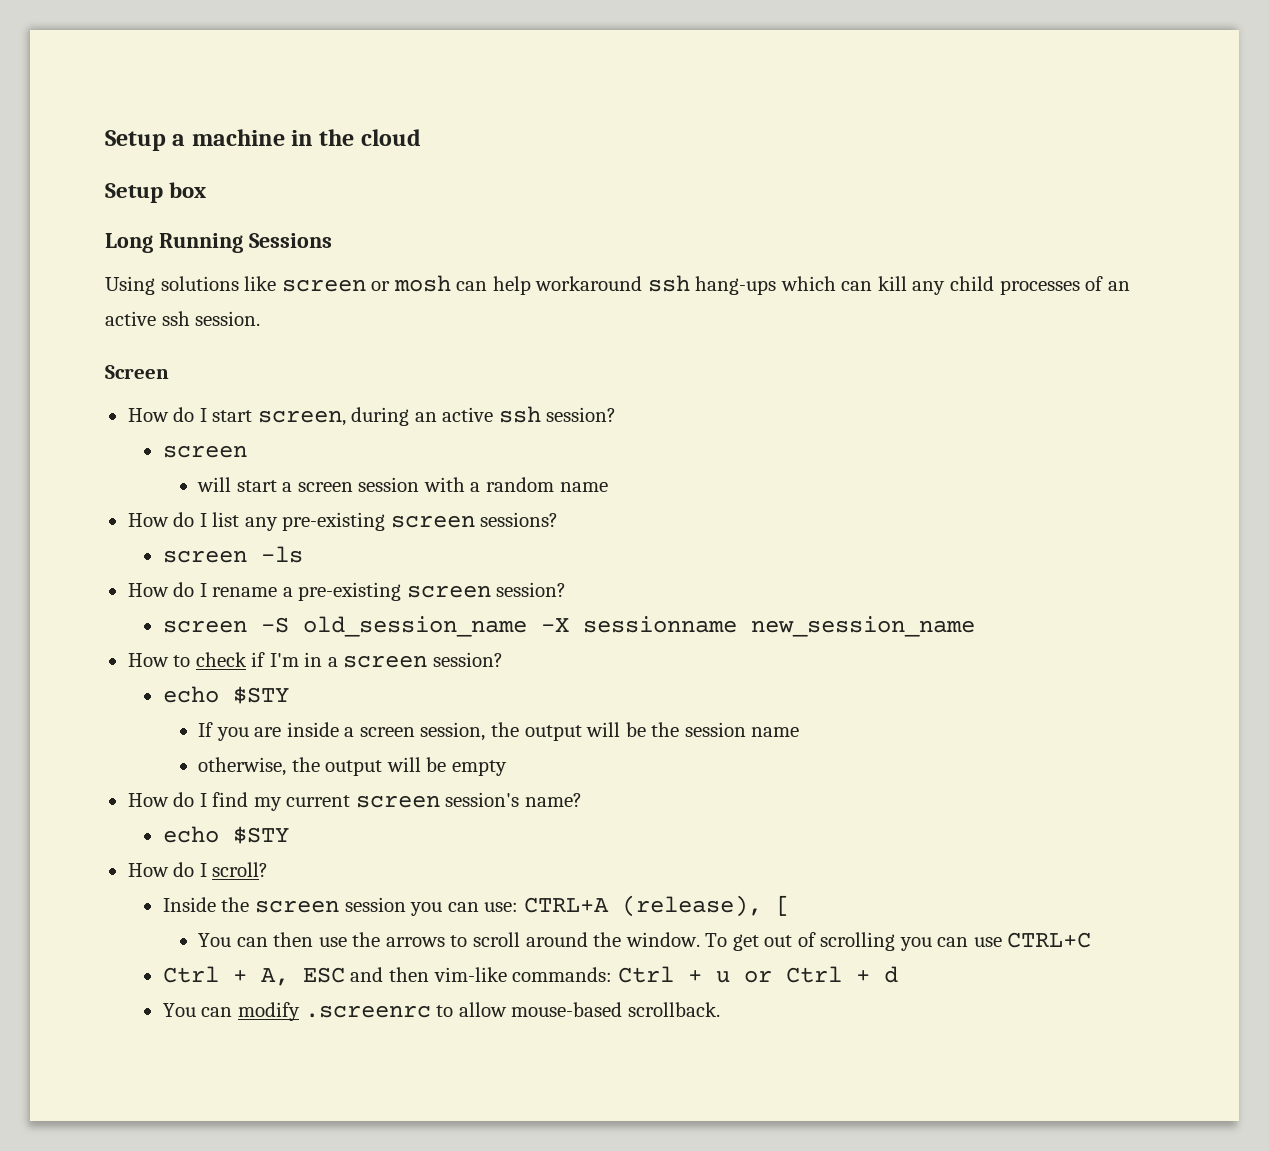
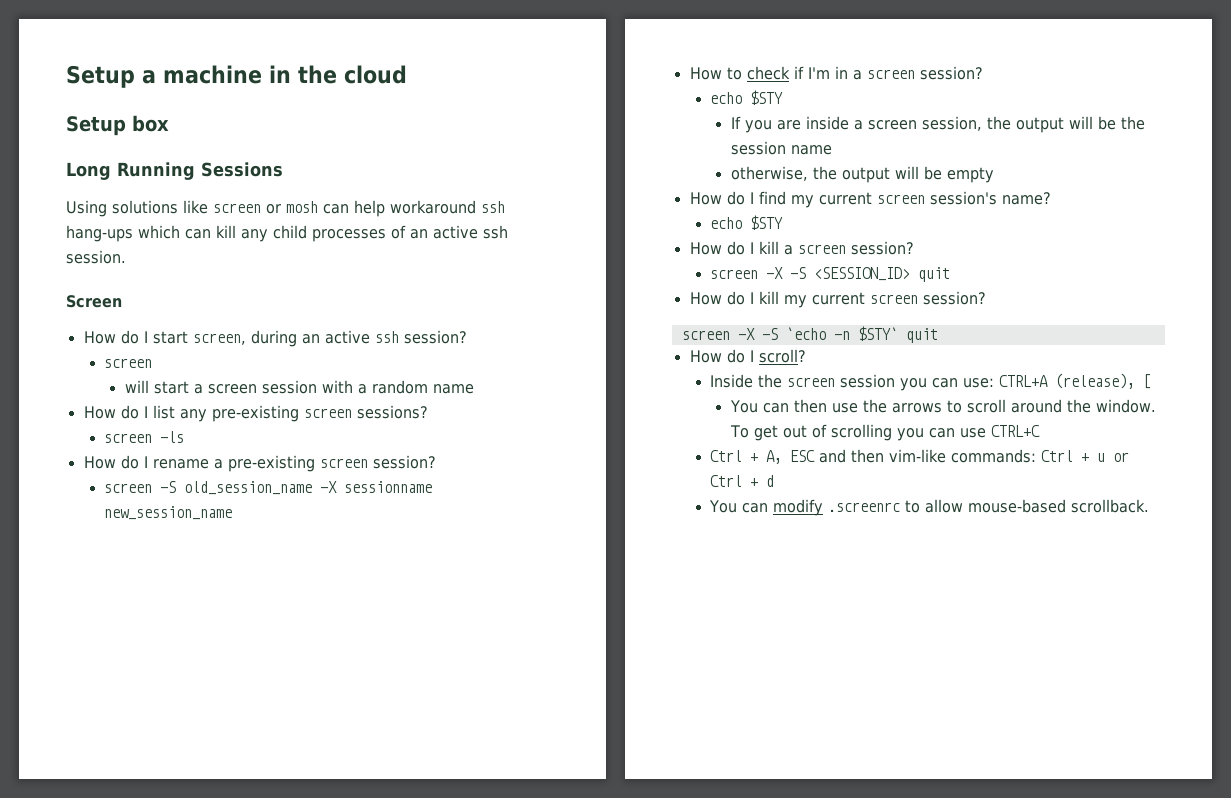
(289, 835) none -> [689,241,914,255] [710,267,951,282] [689,291,986,308] [681,326,938,343] // How do I kill a screen session? // screen -X -S <SESSION_ID> quit // How do I kill my current screen session? // screen -X -S `echo -n $STY` quit

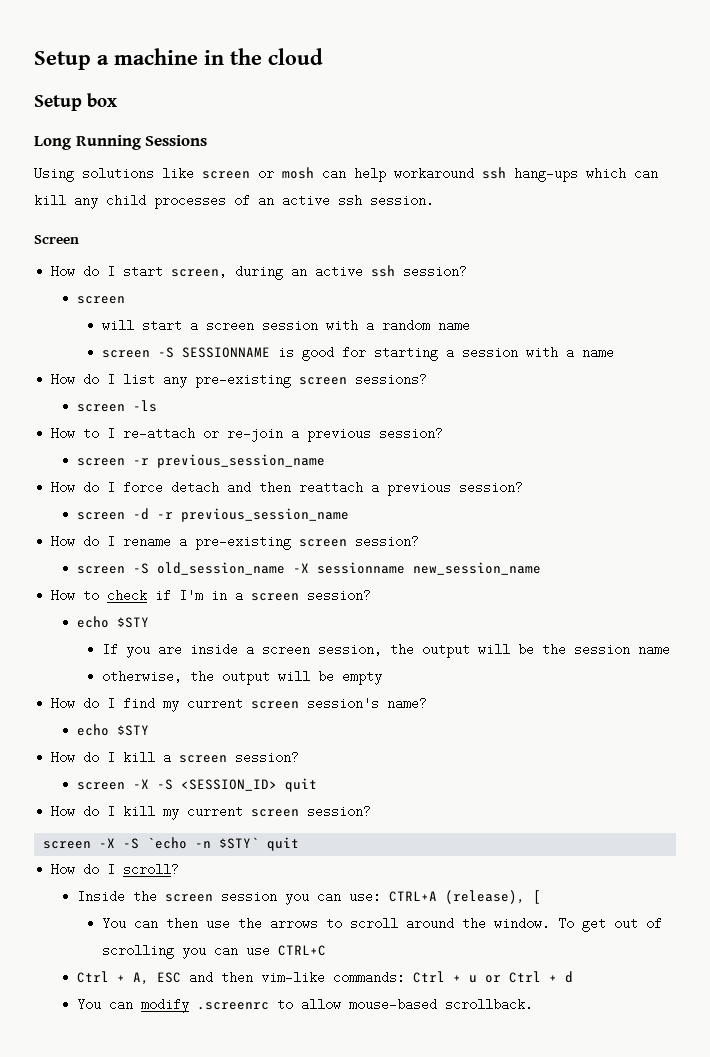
(474, 389) none -> [102,346,615,361] // screen -S SESSIONNAME is good for starting a session with a name
(185, 437) none -> [51,427,444,442] [76,454,325,468] [51,481,524,496] [76,508,349,522] // How to I re-attach or re-join a previous session? // screen -r previous_session_name // How do I force detach and then reattach a previous session? // screen -d -r previous_session_name

